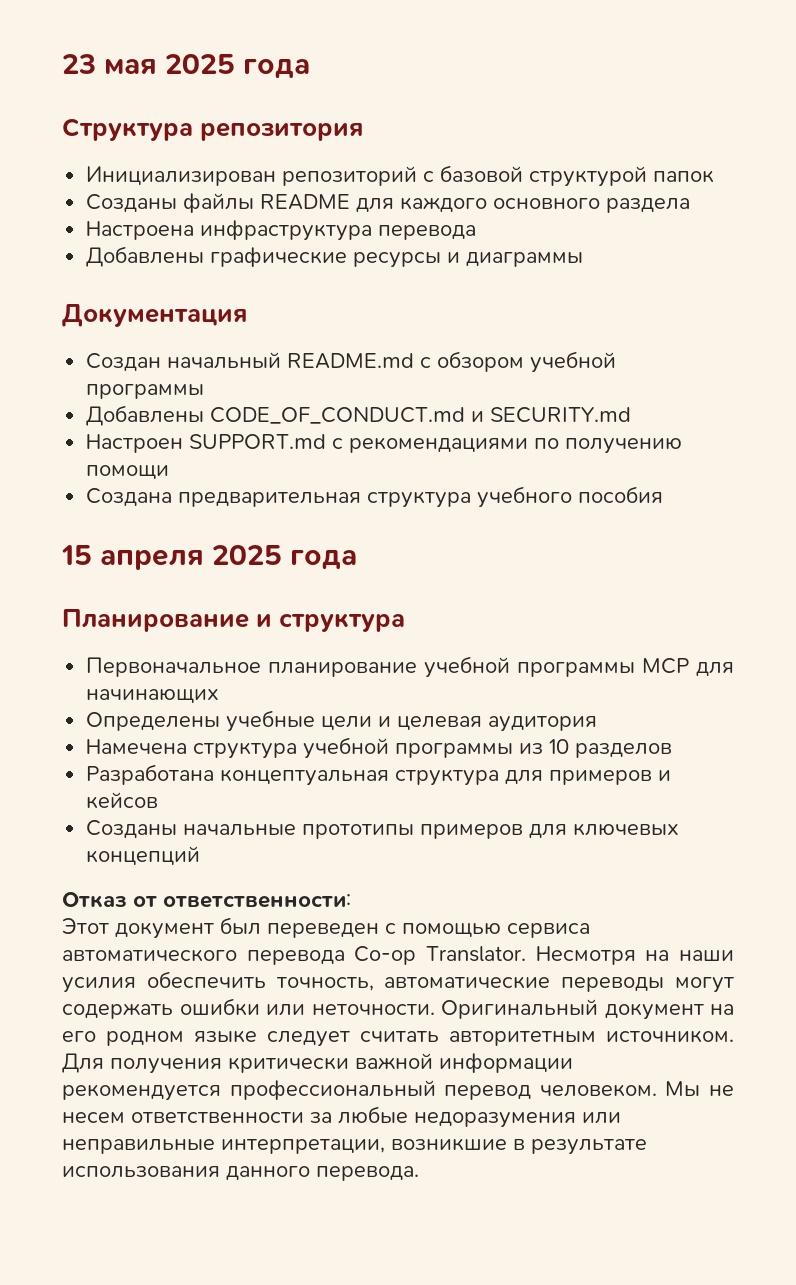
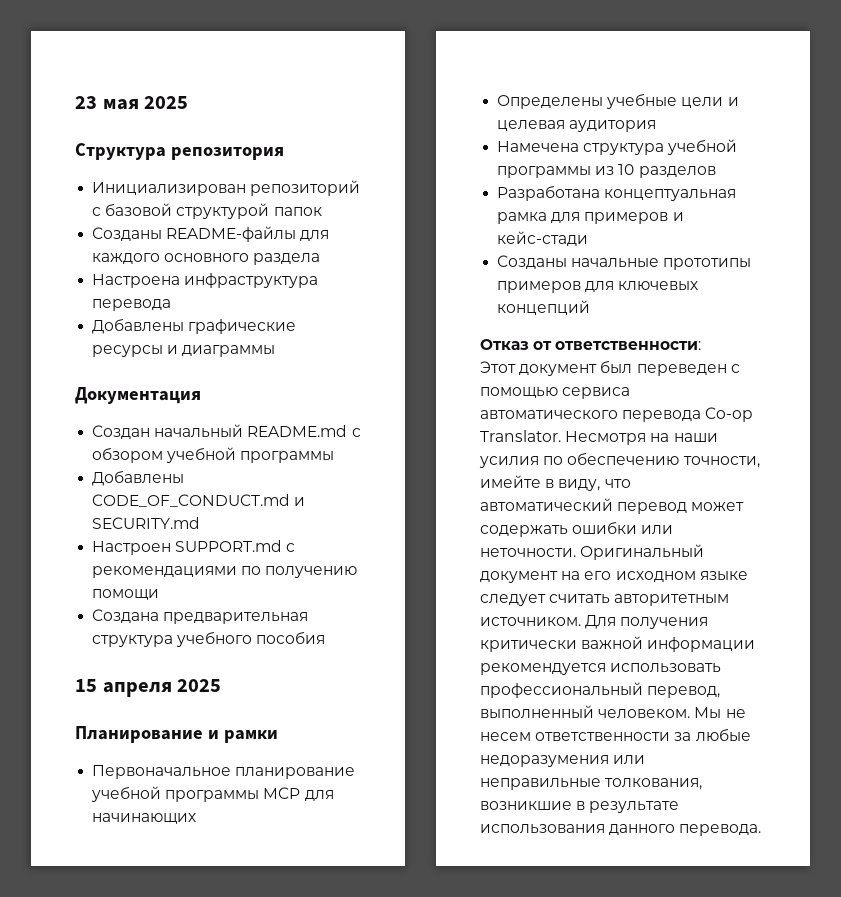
[243,58,310,79] года -> (189, 102) none
[183,193,351,213] файлы README -> [166,226,297,242] README-файлы
[290,549,357,570] года -> (222, 685) none
[279,612,405,632] структура -> [223,730,278,743] рамки
[395,769,500,786] структура -> [497,212,548,224] рамка
[86,792,159,809] кейсов -> [497,231,589,246] кейс-стади
[146,971,734,993] обеспечить точность, автоматические переводы могут -> [543,452,760,468] [480,475,631,491] [480,498,745,514] по обеспечению точности, имейте в виду, что автоматический перевод может
[106,1031,184,1046] родном -> [615,571,696,582] исходном
[229,1080,532,1100] профессиональный перевод -> [610,663,722,673] [480,682,721,698] [480,705,594,719] использовать профессиональный перевод, выполненный
[221,1139,385,1154] интерпретации, -> [605,778,703,790] толкования,

